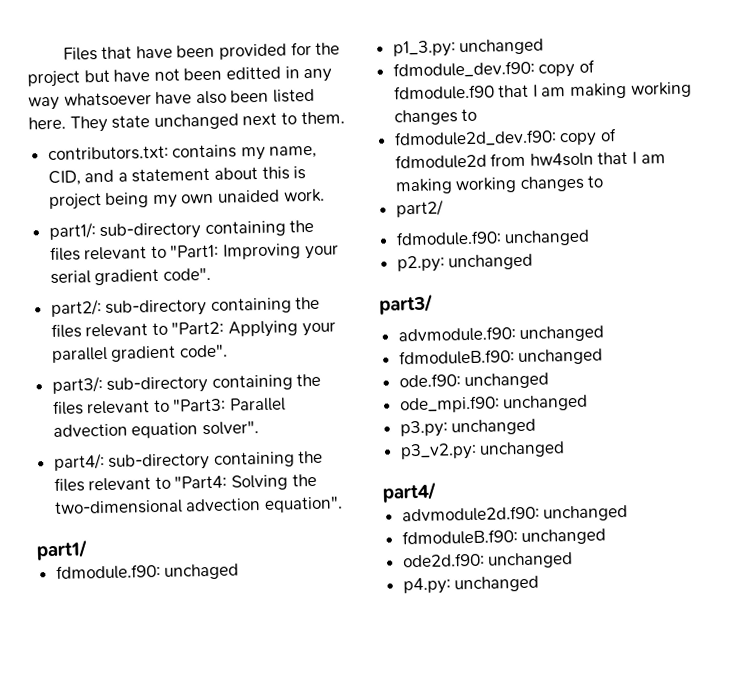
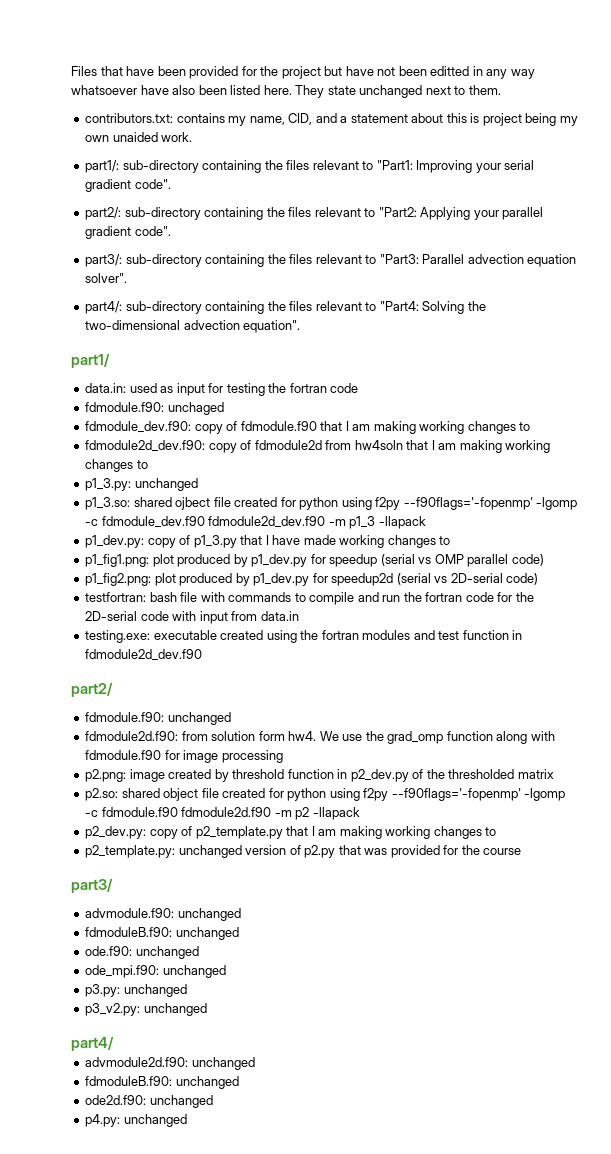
(88, 550) none -> [85,383,359,396] // data.in: used as input for testing the fortran code
[392,38,545,58] // p1_3.py: unchanged -> (224, 408) none
[395,199,444,218] [395,229,591,247] [396,253,534,273] part2/ // fdmodule.f90: unchanged // p2.py: unchanged -> [85,478,198,491] [85,497,578,510] [85,516,426,529] [85,535,451,548] [85,554,544,567] [85,573,539,586] [85,592,534,605] [85,611,299,624] [85,630,523,643] [85,649,203,661] [71,682,113,697] [85,712,231,725] [85,731,555,744] [85,750,283,763] [85,769,554,782] [85,788,566,801] [85,807,360,820] [85,826,497,839] [85,845,522,858] p1_3.py: unchanged // p1_3.so: shared ojbect file created for python using f2py --f90flags='-fopenmp' -lgomp -c fdmodule_dev.f90 fdmodule2d_dev.f90 -m p1_3 -llapack // p1_dev.py: copy of p1_3.py that I have made working changes to // p1_fig1.png: plot produced by p1_dev.py for speedup (serial vs OMP parallel code) // p1_fig2.png: plot produced by p1_dev.py for speedup2d (serial vs 2D-serial code) // testfortran: bash file with commands to compile and run the fortran code for the 2D-serial code with input from data.in // testing.exe: executable created using the fortran modules and test function in fdmodule2d_dev.f90 // part2/ // fdmodule.f90: unchanged // fdmodule2d.f90: from solution form hw4. We use the grad_omp function along with fdmodule.f90 for image processing // p2.png: image created by threshold function in p2_dev.py of the thresholded matrix // p2.so: shared object file created for python using f2py --f90flags='-fopenmp' -lgomp -c fdmodule.f90 fdmodule2d.f90 -m p2 -llapack // p2_dev.py: copy of p2_template.py that I am making working changes to // p2_template.py: unchanged version of p2.py that was provided for the course

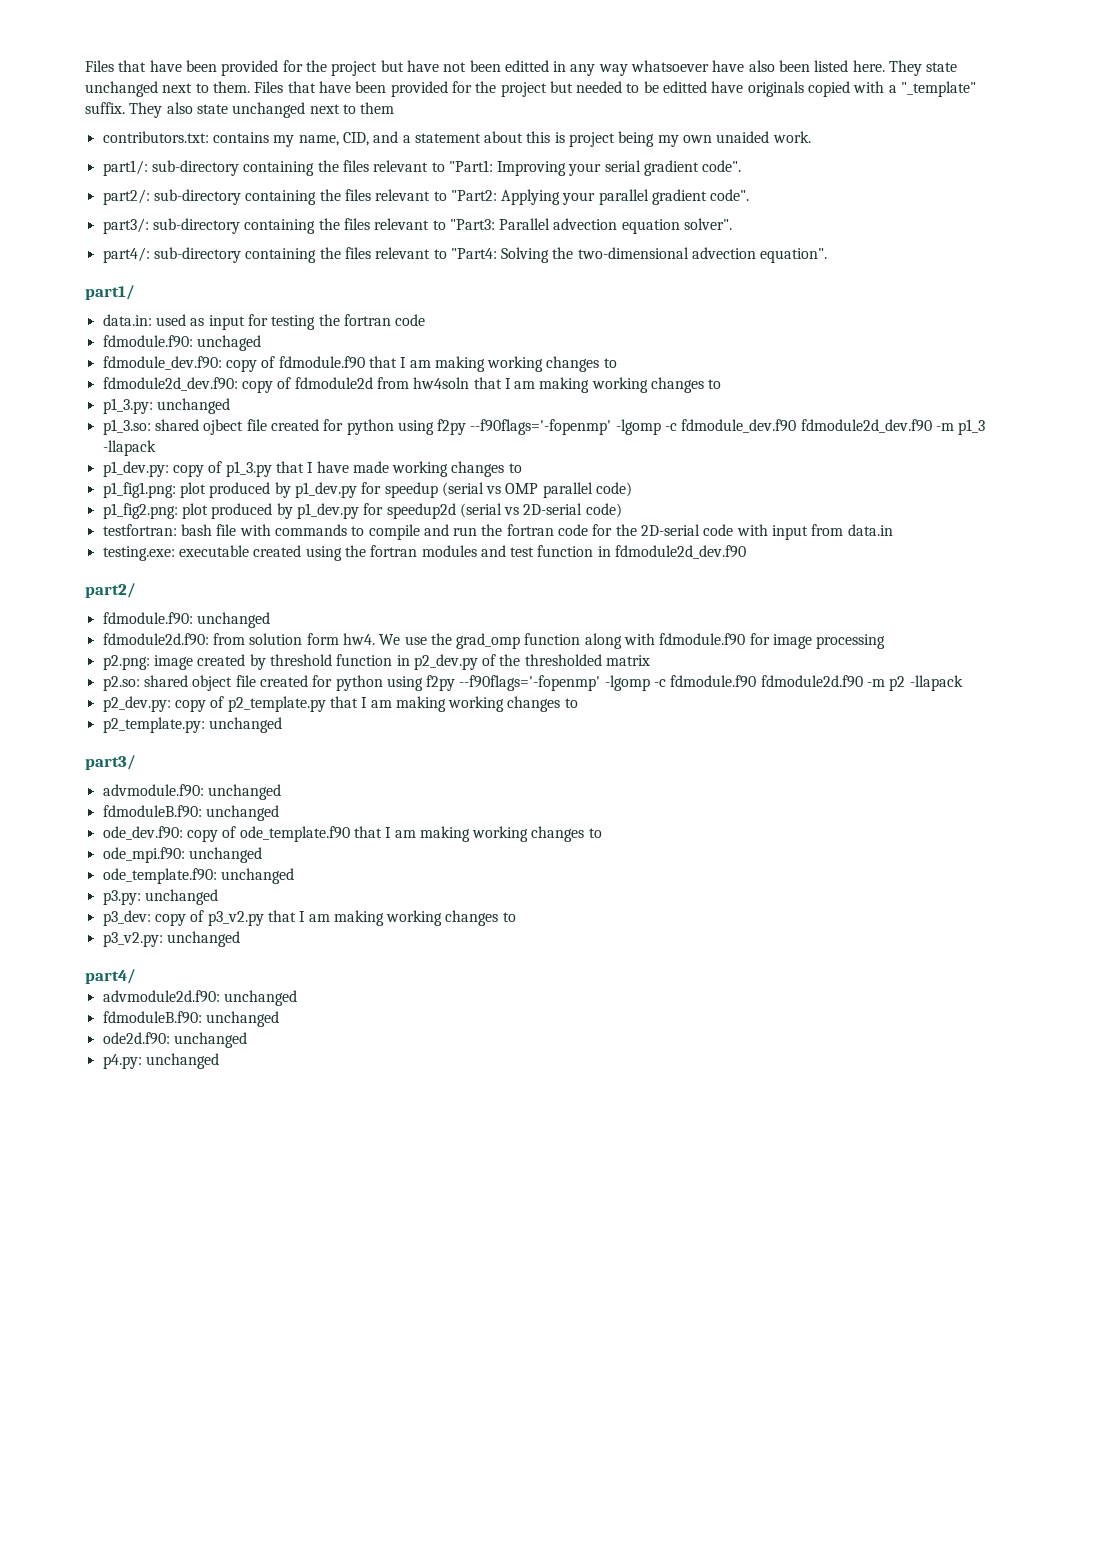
(501, 90) none -> [254,81,977,97] [85,102,395,118] Files that have been provided for the project but needed to be editted have originals copied with a "_template" suffix. They also state unchanged next to them
[245,845,522,858] version of p2.py that was provided for the course -> (282, 725) none
[85,946,199,959] ode.f90: unchanged -> [102,826,602,842] ode_dev.f90: copy of ode_template.f90 that I am making working changes to
(226, 971) none -> [102,868,294,884] // ode_template.f90: unchanged
(187, 990) none -> [102,910,516,926] // p3_dev: copy of p3_v2.py that I am making working changes to

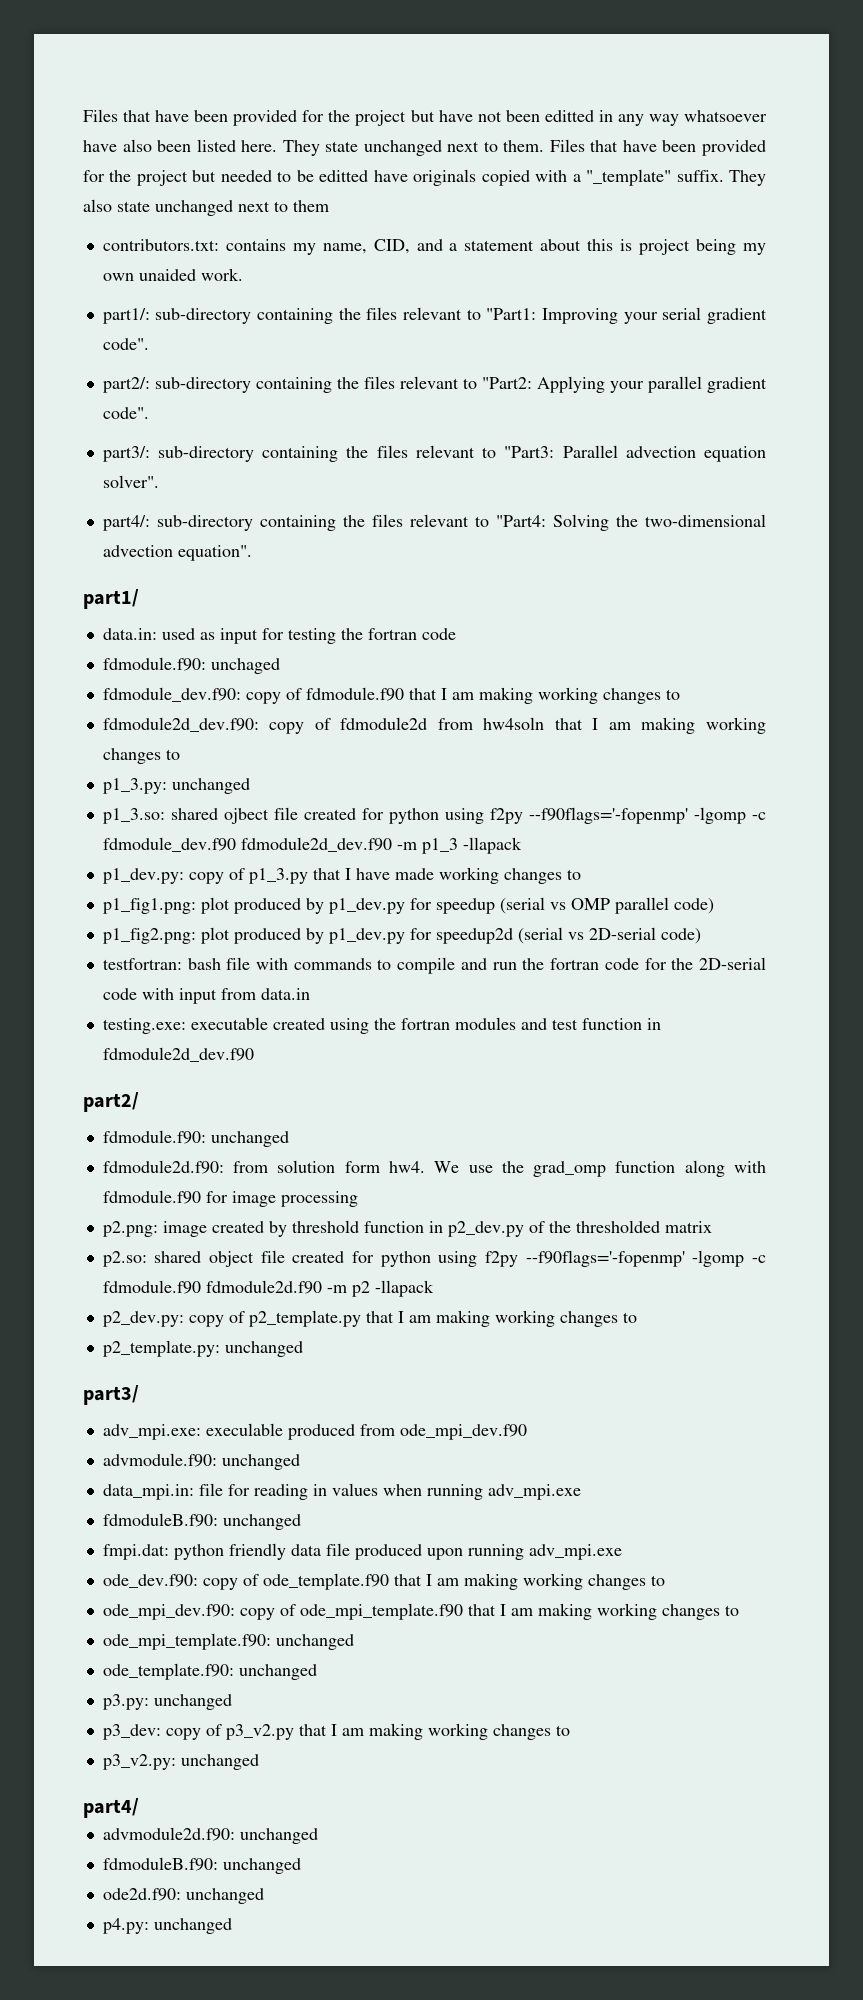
[102,784,281,800] [102,805,279,821] advmodule.f90: unchanged // fdmoduleB.f90: unchanged -> [102,1423,527,1440] [102,1453,300,1470] [102,1483,581,1500] [102,1513,301,1530] [102,1543,622,1560] adv_mpi.exe: execulable produced from ode_mpi_dev.f90 // advmodule.f90: unchanged // data_mpi.in: file for reading in values when running adv_mpi.exe // fdmoduleB.f90: unchanged // fmpi.dat: python friendly data file produced upon running adv_mpi.exe
[102,847,185,863] ode_mpi.f90: -> [102,1603,739,1620] [102,1633,271,1650] ode_mpi_dev.f90: copy of ode_mpi_template.f90 that I am making working changes to // ode_mpi_template.f90:

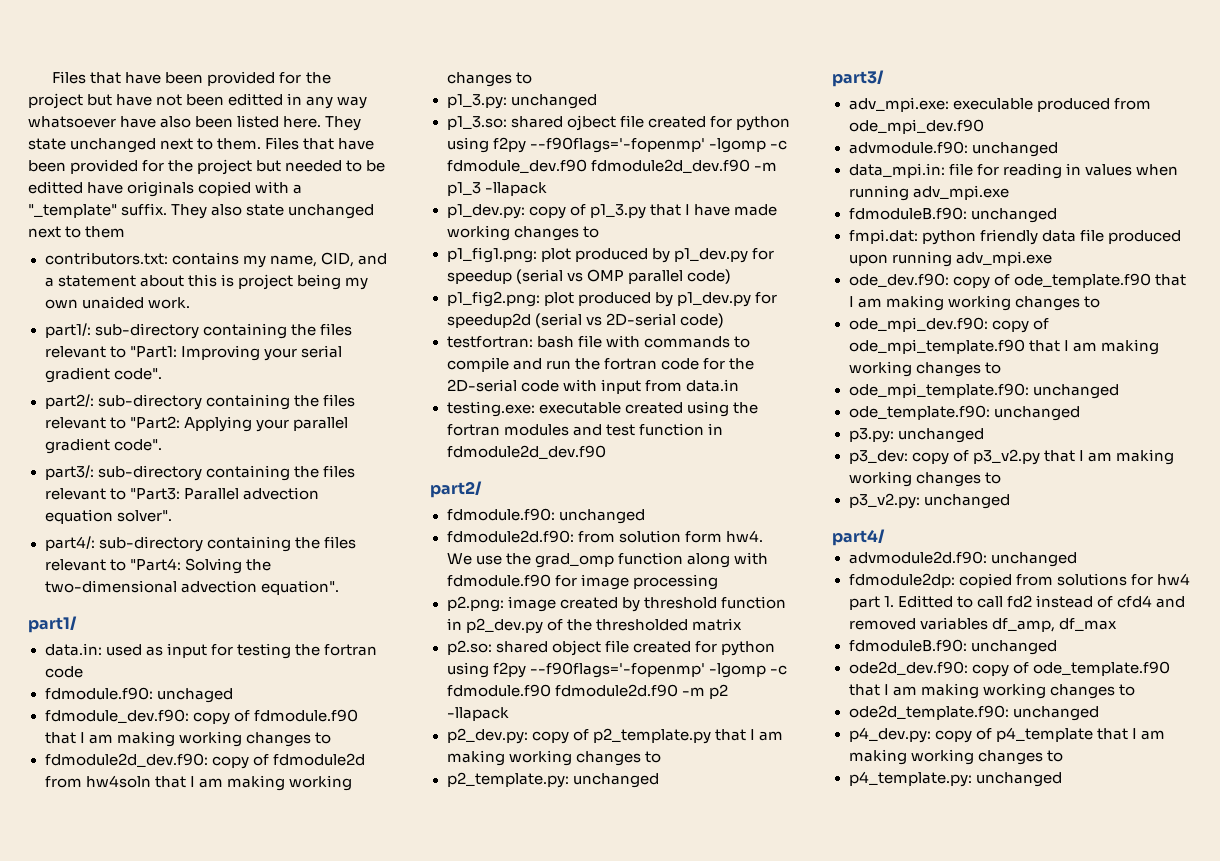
[102,1857,301,1874] [102,1888,264,1904] [102,1918,149,1934] fdmoduleB.f90: unchanged // ode2d.f90: unchanged // p4.py: -> [848,573,1190,588] [848,595,1185,610] [848,617,1117,632] [848,639,1057,655] [848,661,1170,677] [848,683,1135,699] [848,705,1099,721] [848,727,1165,743] [848,749,1063,765] [848,771,972,787] fdmodule2dp: copied from solutions for hw4 part 1. Editted to call fd2 instead of cfd4 and removed variables df_amp, df_max // fdmoduleB.f90: unchanged // ode2d_dev.f90: copy of ode_template.f90 that I am making working changes to // ode2d_template.f90: unchanged // p4_dev.py: copy of p4_template that I am making working changes to // p4_template.py:

